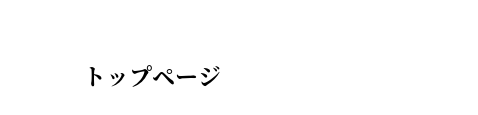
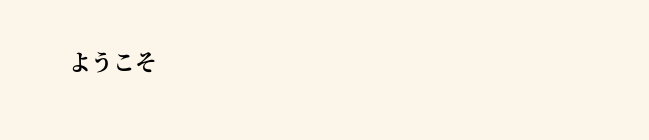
[83,65,221,87] トップページ -> [69,51,157,73] ようこそ

